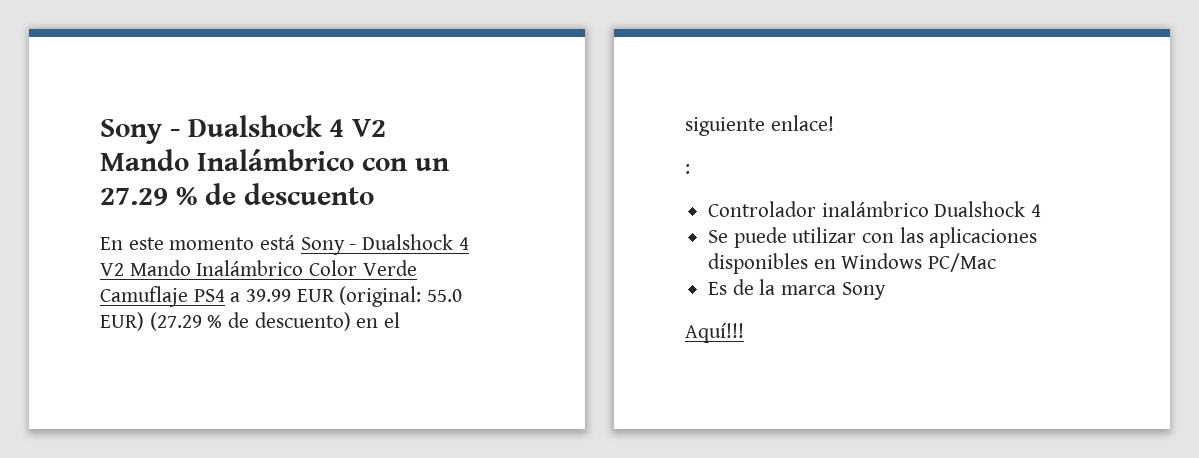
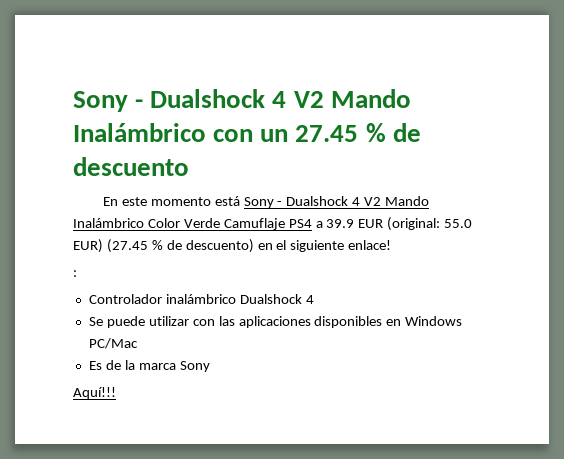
[100,188,168,206] 27.29 -> [295,125,359,142] 27.45
[246,289,292,302] 39.99 -> [326,219,355,228] 39.9
[149,312,202,331] (27.29 -> [106,239,148,253] (27.45

